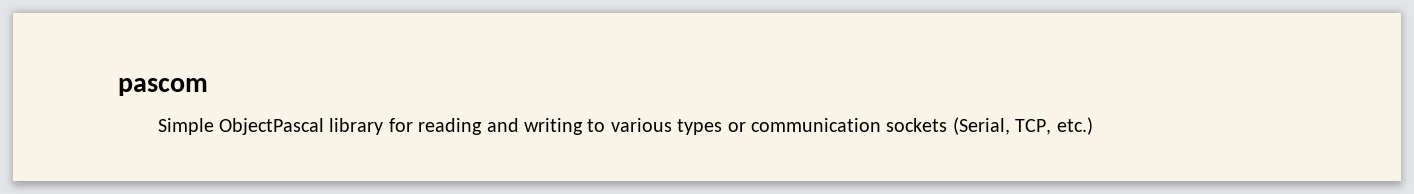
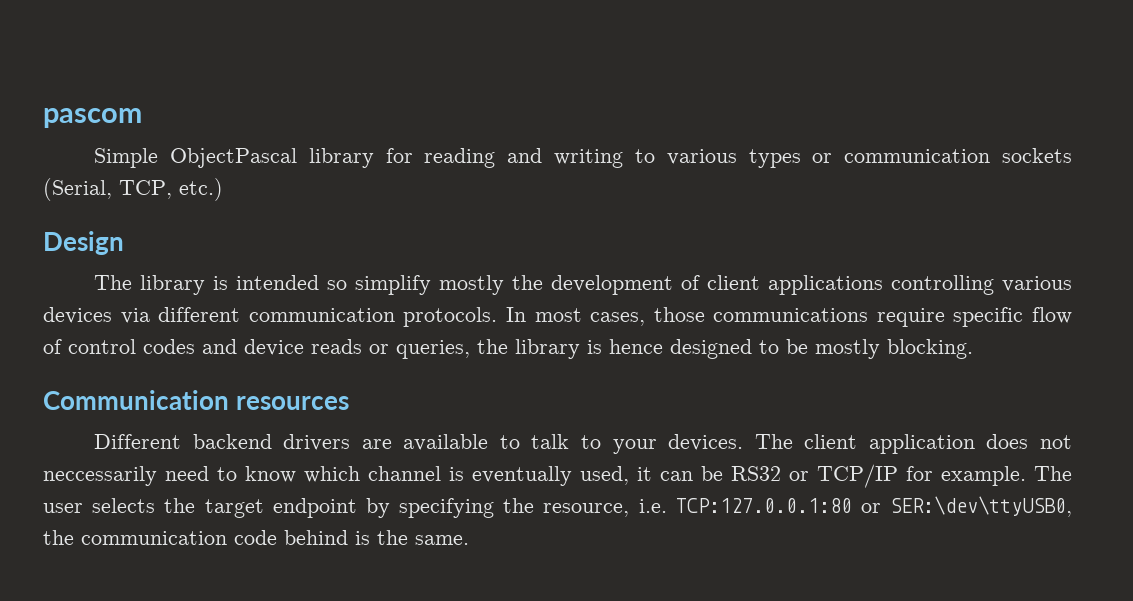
(1093, 126) none -> [43,231,124,255] [94,275,1072,295] [43,307,1073,327] [43,339,973,359] [43,390,350,410] [94,434,1072,454] [43,464,1072,488] [43,496,1072,518] [43,530,469,545] // Design // The library is intended so simplify mostly the development of client applications controlling various devices via different communication protocols. In most cases, those communications require specific flow of control codes and device reads or queries, the library is hence designed to be mostly blocking. // Communication resources // Different backend drivers are available to talk to your devices. The client application does not neccessarily need to know which channel is eventually used, it can be RS32 or TCP/IP for example. The user selects the target endpoint by specifying the resource, i.e. TCP:127.0.0.1:80 or SER:\dev\ttyUSB0, the communication code behind is the same.

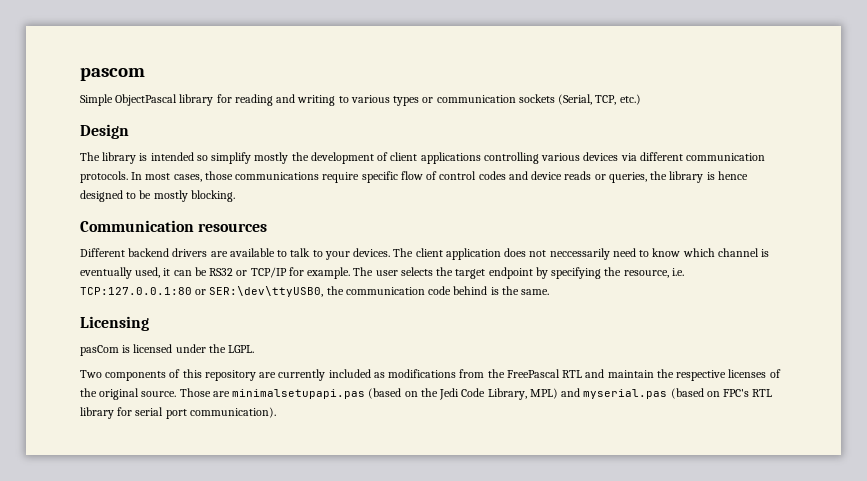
(469, 540) none -> [80,316,149,331] [80,344,255,356] [80,369,781,381] [80,388,773,400] [80,407,276,419] // Licensing // pasCom is licensed under the LGPL. // Two components of this repository are currently included as modifications from the FreePascal RTL and maintain the respective licenses of the original source. Those are minimalsetupapi.pas (based on the Jedi Code Library, MPL) and myserial.pas (based on FPC's RTL library for serial port communication).

